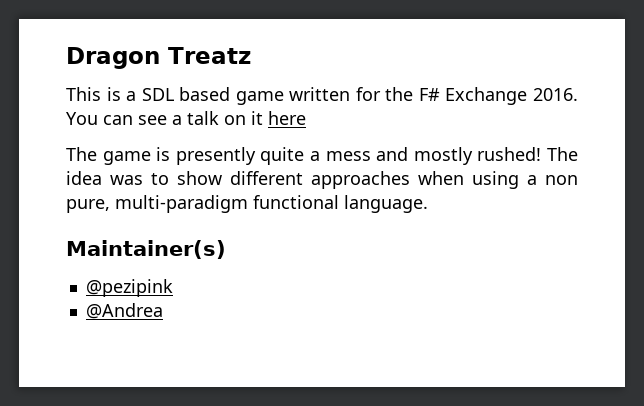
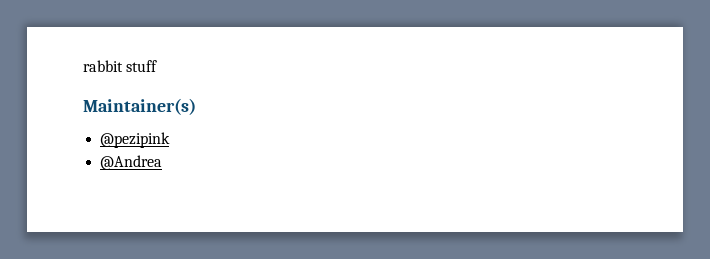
[66,47,251,69] [66,87,578,105] [66,111,306,125] [66,147,578,165] [66,171,578,189] [66,195,428,213] Dragon Treatz // This is a SDL based game written for the F# Exchange 2016. You can see a talk on it here // The game is presently quite a mess and mostly rushed! The idea was to show different approaches when using a non pure, multi-paradigm functional language. -> [83,60,158,72] rabbit stuff

